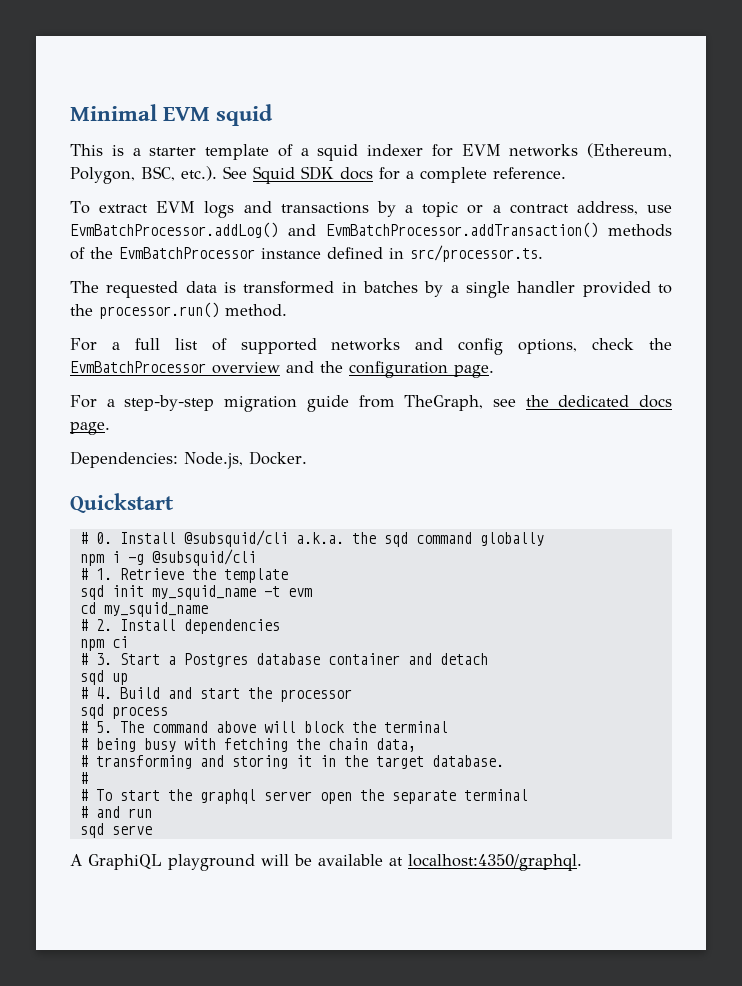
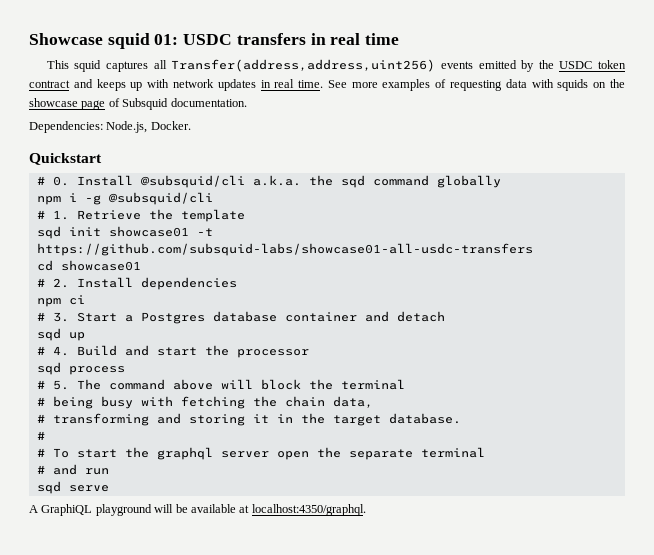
[70,104,274,126] [70,143,672,161] [70,166,566,184] [70,201,673,218] [70,222,672,238] [70,245,543,262] [70,281,672,298] [70,302,287,319] [70,338,672,355] [70,361,494,378] [70,395,672,412] [70,422,110,435] Minimal EVM squid // This is a starter template of a squid indexer for EVM networks (Ethereum, Polygon, BSC, etc.). See Squid SDK docs for a complete reference. // To extract EVM logs and transactions by a topic or a contract address, use EvmBatchProcessor.addLog() and EvmBatchProcessor.addTransaction() methods of the EvmBatchProcessor instance defined in src/processor.ts. // The requested data is transformed in batches by a single handler provided to the processor.run() method. // For a full list of supported networks and config options, check the EvmBatchProcessor overview and the configuration page. // For a step-by-step migration guide from TheGraph, see the dedicated docs page. -> [29,33,400,49] [46,59,626,72] [29,79,625,91] [29,98,247,110] Showcase squid 01: USDC transfers in real time // This squid captures all Transfer(address,address,uint256) events emitted by the USDC token contract and keeps up with network updates in real time. See more examples of requesting data with squids on the showcase page of Subsquid documentation.
[151,585,312,600] my_squid_name -t evm -> [108,226,213,237] [36,243,533,256] showcase01 -t https://github.com/subsquid-labs/showcase01-all-usdc-transfers
[103,602,208,617] my_squid_name -> [60,260,141,271] showcase01

